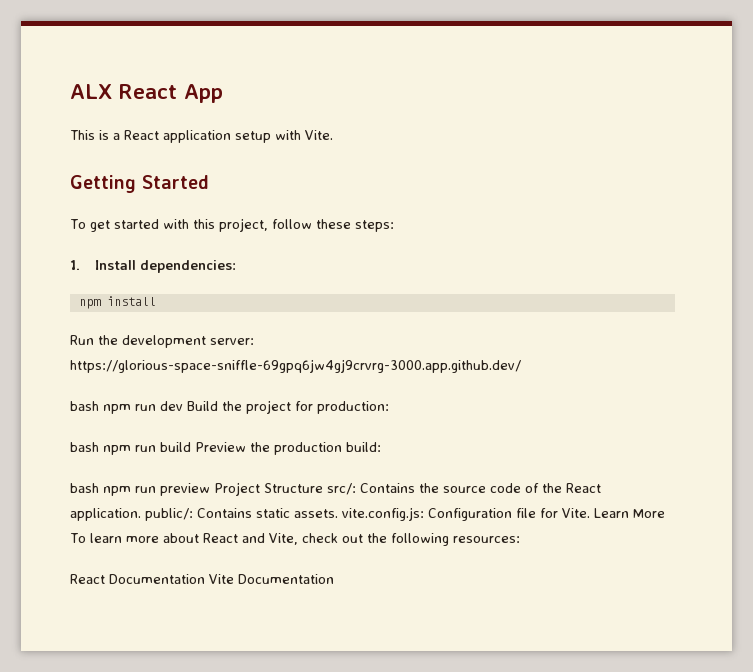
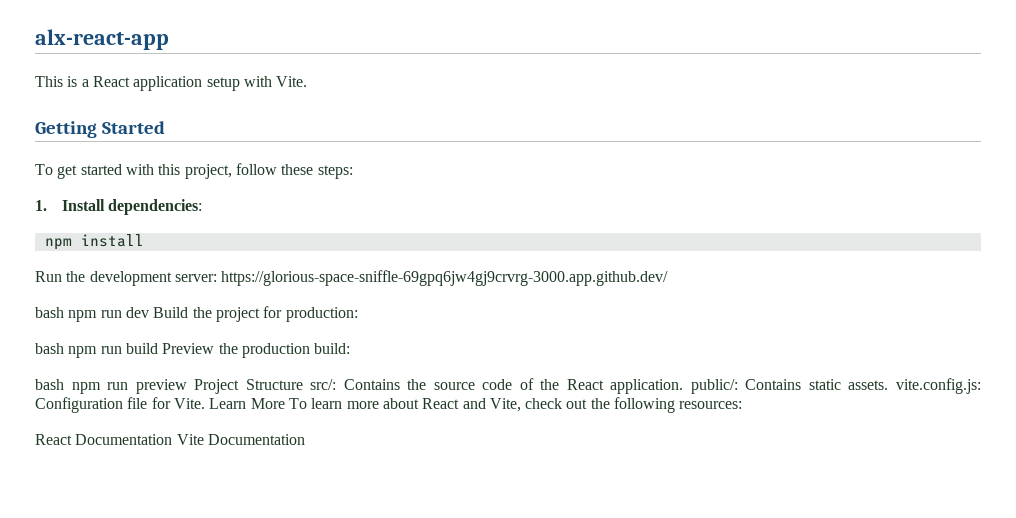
[70,84,223,103] ALX React App -> [35,29,169,50] alx-react-app

